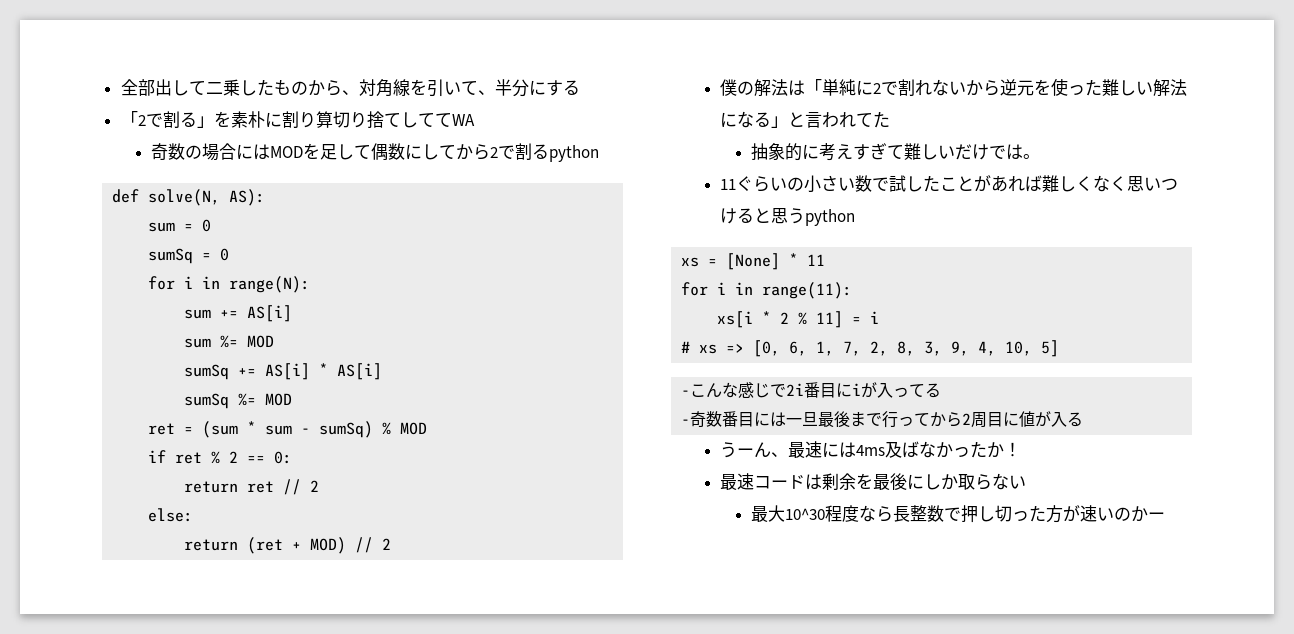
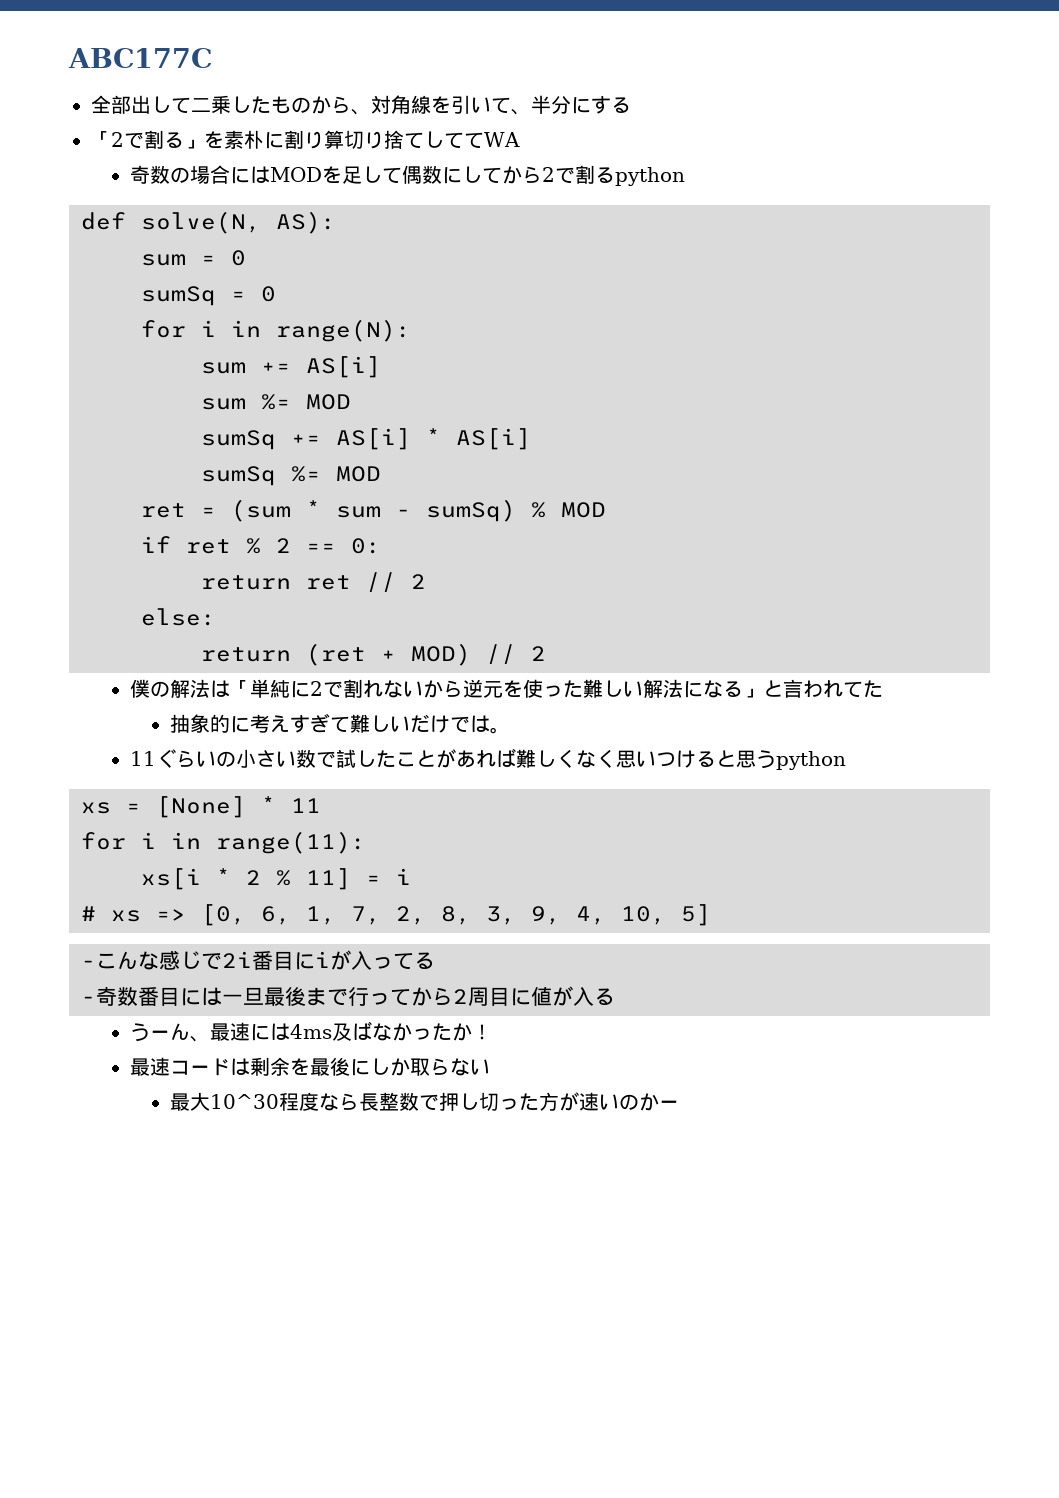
(120, 87) none -> [68,48,212,68] ABC177C //

